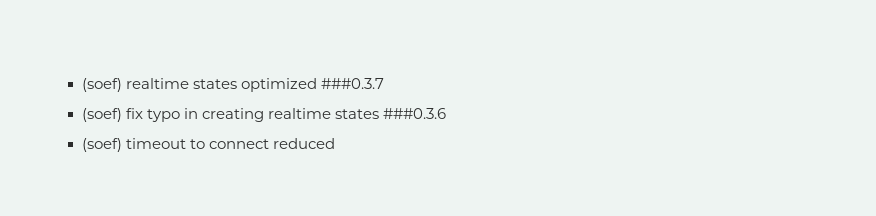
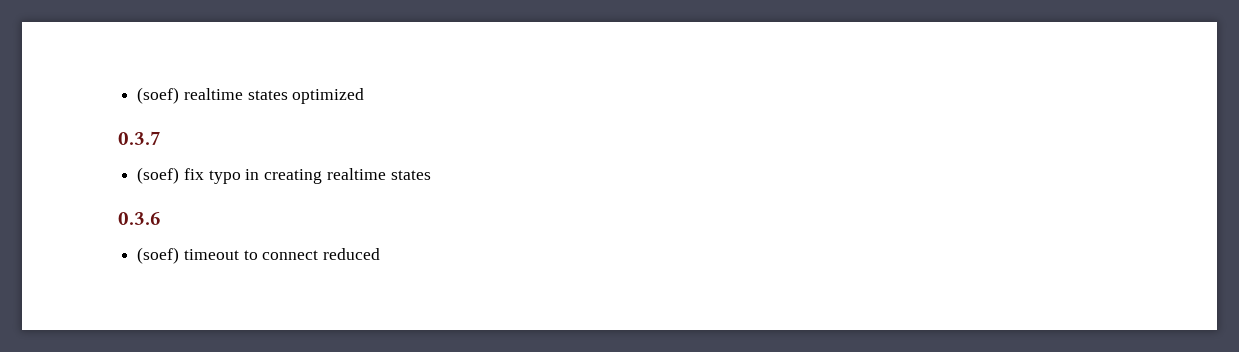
[320,78,384,89] ###0.3.7 -> [118,131,161,145] // 0.3.7
[382,108,446,119] ###0.3.6 -> [118,212,161,225] // 0.3.6

